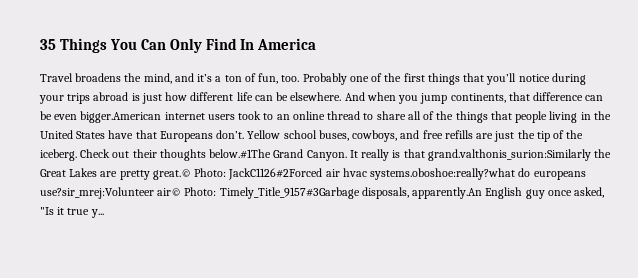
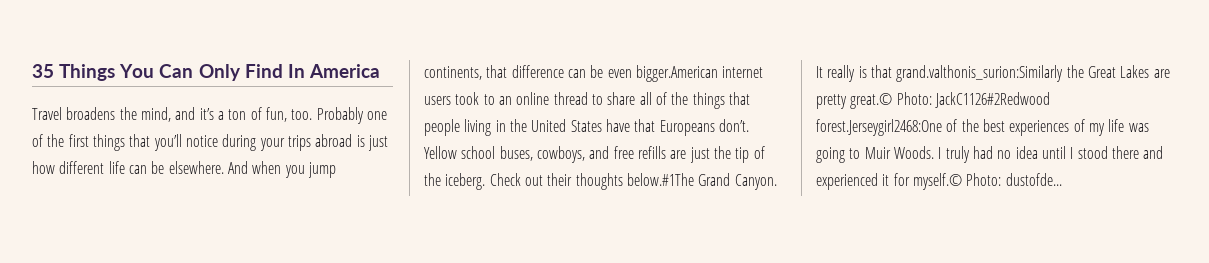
[228,168,586,180] [40,187,605,199] [40,207,104,218] JackC1126#2Forced air hvac systems.oboshoe:really?what do europeans use?sir_mrej:Volunteer air© Photo: Timely_Title_9157#3Garbage disposals, apparently.An English guy once asked, "Is it true y... -> [934,92,1050,108] [816,119,1149,136] [816,146,1164,163] [816,173,1062,190] JackC1126#2Redwood forest.Jerseygirl2468:One of the best experiences of my life was going to Muir Woods. I truly had no idea until I stood there and experienced it for myself.© Photo: dustofde...

